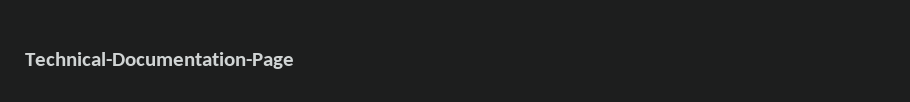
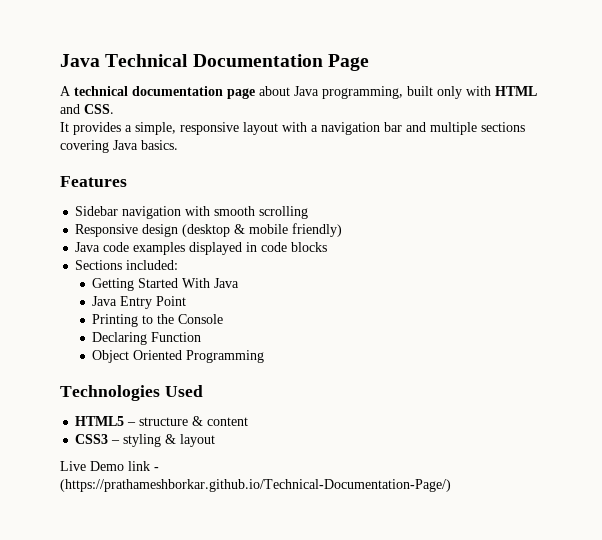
[25,52,294,69] Technical-Documentation-Page -> [60,54,369,71] [60,86,537,99] [60,104,114,114] [60,122,525,135] [60,140,178,153] [60,176,127,187] [75,206,309,219] [75,223,343,237] [75,242,328,255] [75,260,179,270] [92,278,240,291] [92,296,187,309] [92,314,224,327] [92,332,202,345] [92,350,265,363] [60,385,203,401] [75,416,249,426] [75,434,216,447] [60,461,159,471] [60,479,451,492] Java Technical Documentation Page // A technical documentation page about Java programming, built only with HTML and CSS. // It provides a simple, responsive layout with a navigation bar and multiple sections covering Java basics. // Features // Sidebar navigation with smooth scrolling // Responsive design (desktop & mobile friendly) // Java code examples displayed in code blocks // Sections included: // Getting Started With Java // Java Entry Point // Printing to the Console // Declaring Function // Object Oriented Programming // Technologies Used // HTML5 – structure & content // CSS3 – styling & layout // Live Demo link - (https://prathameshborkar.github.io/Technical-Documentation-Page/)

